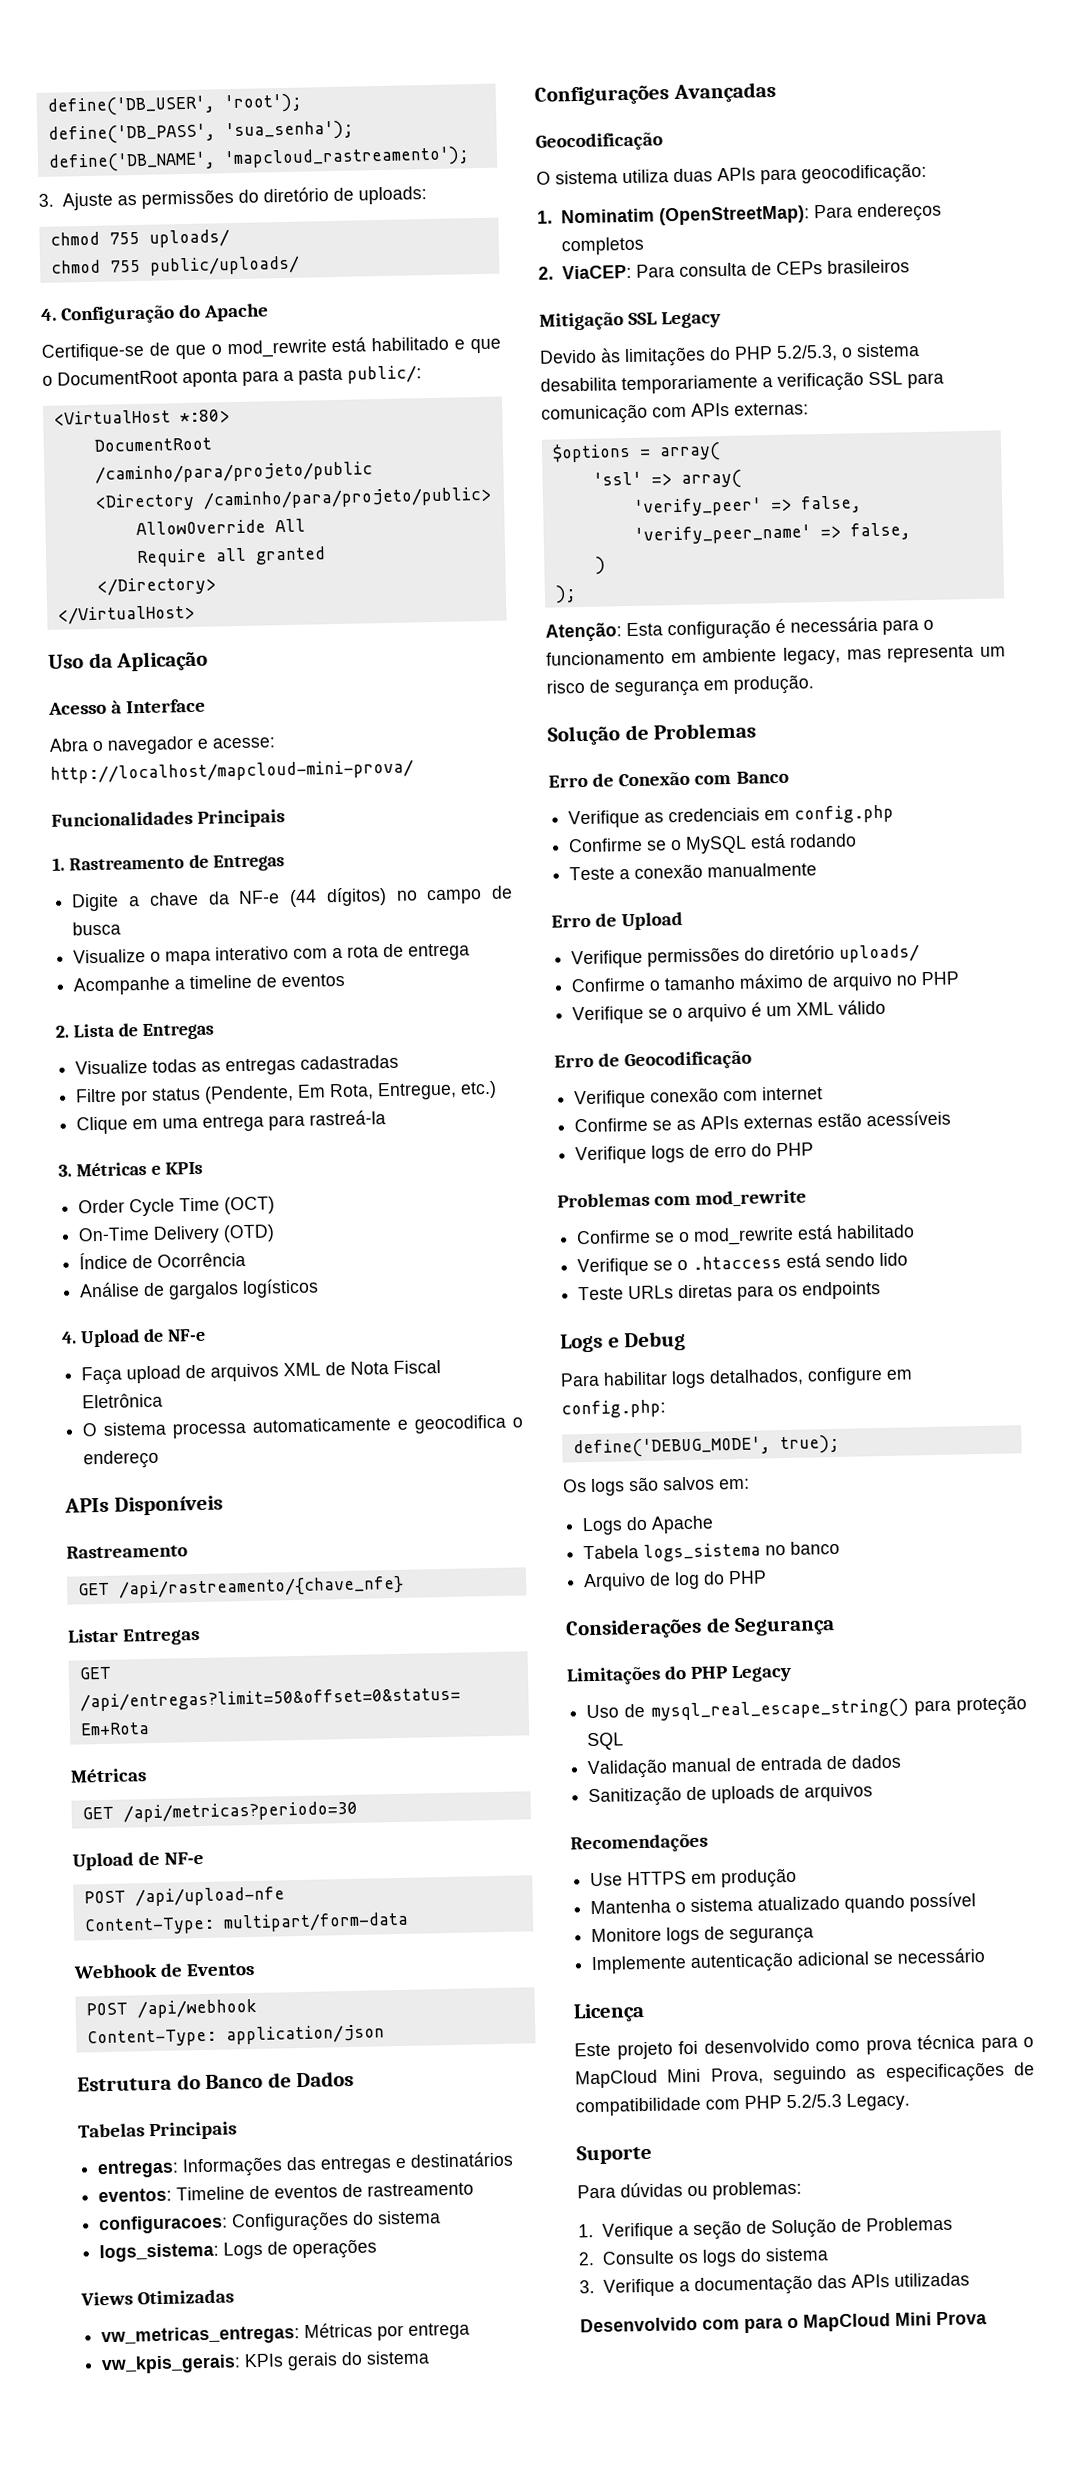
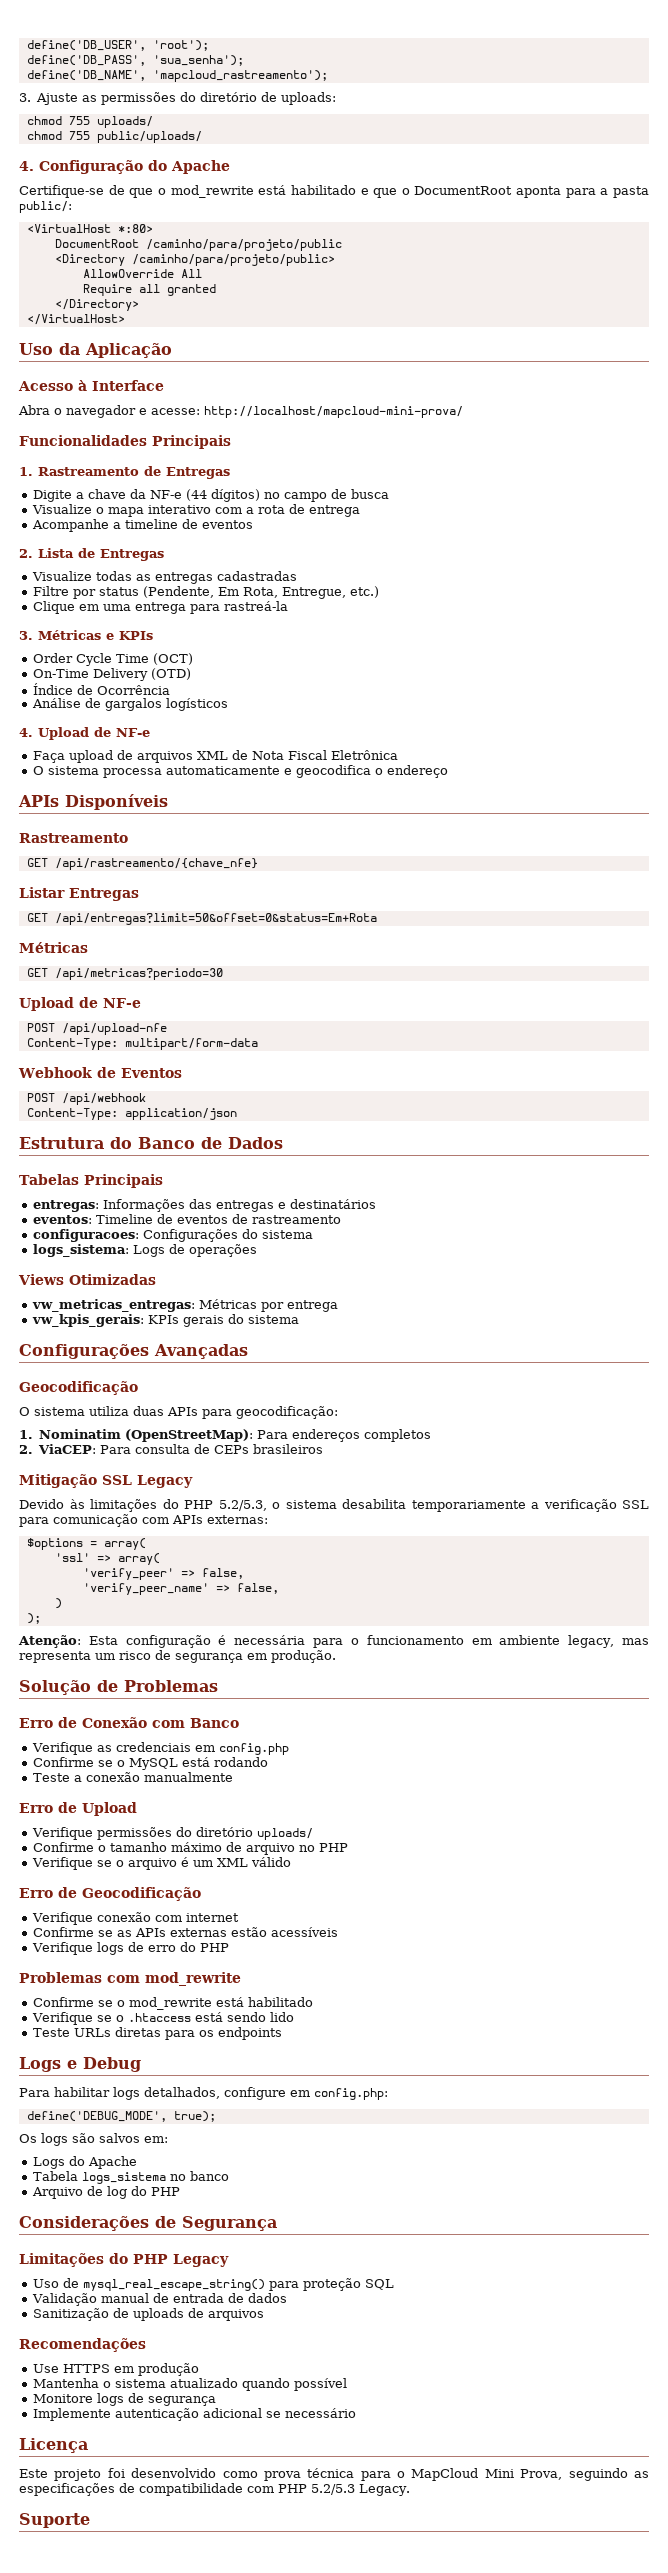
[577,2180,802,2200] [578,2216,953,2241] [578,2247,829,2267] [579,2272,970,2297] [580,2311,987,2334] // Para dúvidas ou problemas: // 1. Verifique a seção de Solução de Problemas // 2. Consulte os logs do sistema // 3. Verifique a documentação das APIs utilizadas // Desenvolvido com para o MapCloud Mini Prova -> (90, 2520) none

